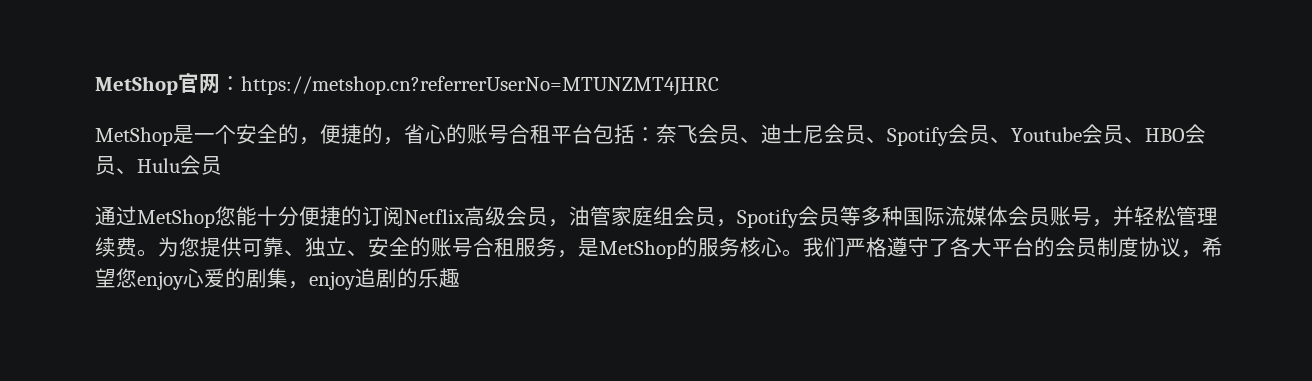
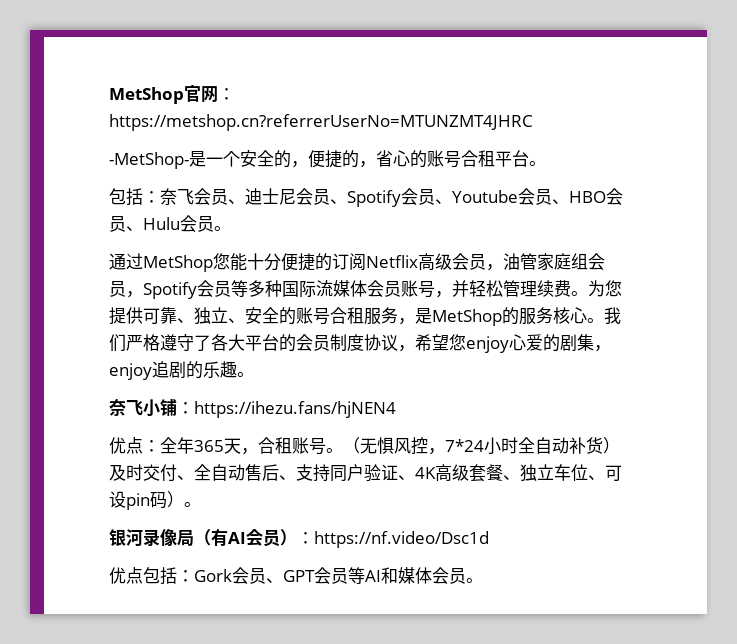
[95,127,173,146] MetShop -> [109,152,189,169] -MetShop-
(593, 134) none -> [529,161,546,166] 。 //
(222, 165) none -> [214,226,231,231] 。
(460, 278) none -> [237,372,254,377] [109,398,396,418] [109,437,620,455] [109,464,622,482] [109,491,201,510] [109,529,489,548] [109,567,483,584] 。 // 奈飞小铺：https://ihezu.fans/hjNEN4 // 优点：全年365天，合租账号。（无惧风控，7*24小时全自动补货）及时交付、全自动售后、支持同户验证、4K高级套餐、独立车位、可设pin码）。 // 银河录像局（有AI会员）：https://nf.video/Dsc1d // 优点包括：Gork会员、GPT会员等AI和媒体会员。

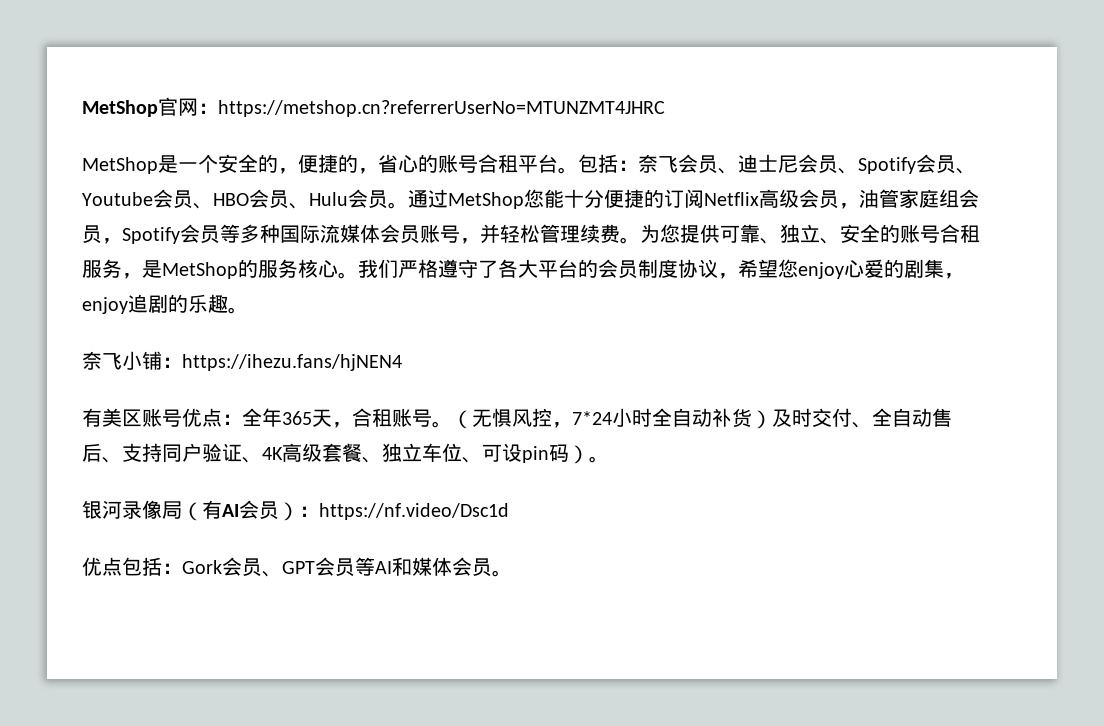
[109,152,189,169] -MetShop- -> [82,157,158,174] MetShop
(546, 163) // -> (578, 170) none
(231, 228) // -> (408, 205) none
(396, 409) none -> [82,408,182,427] 有美区账号

